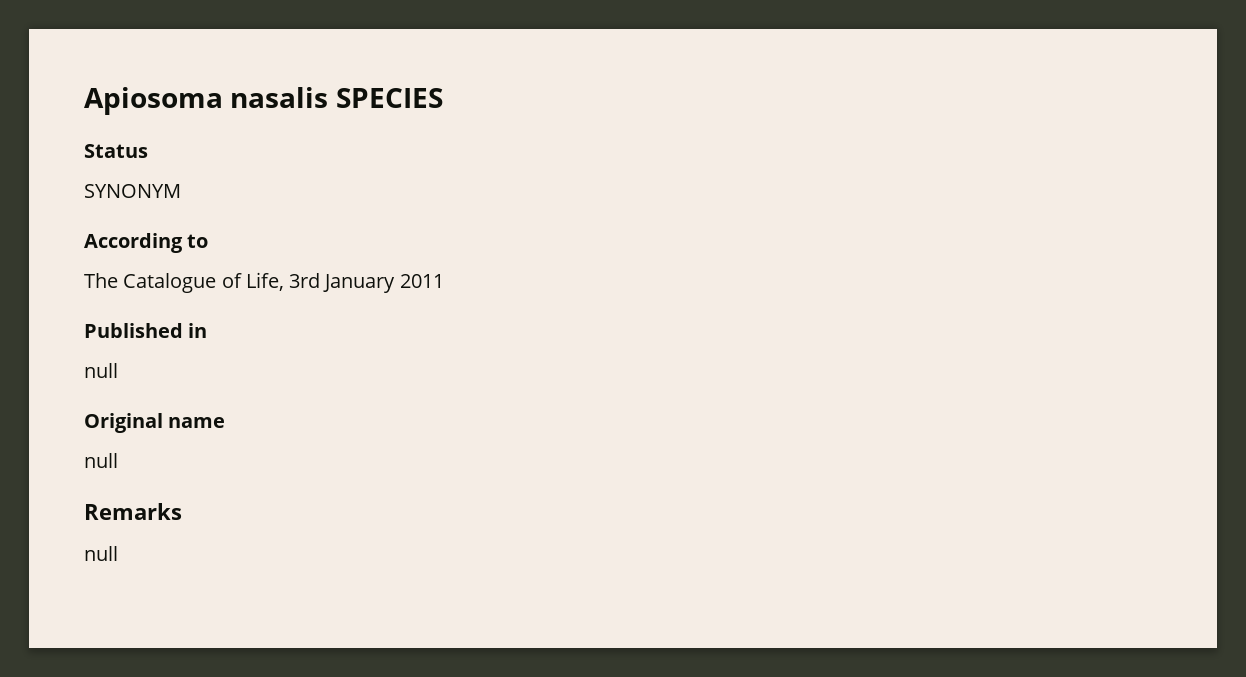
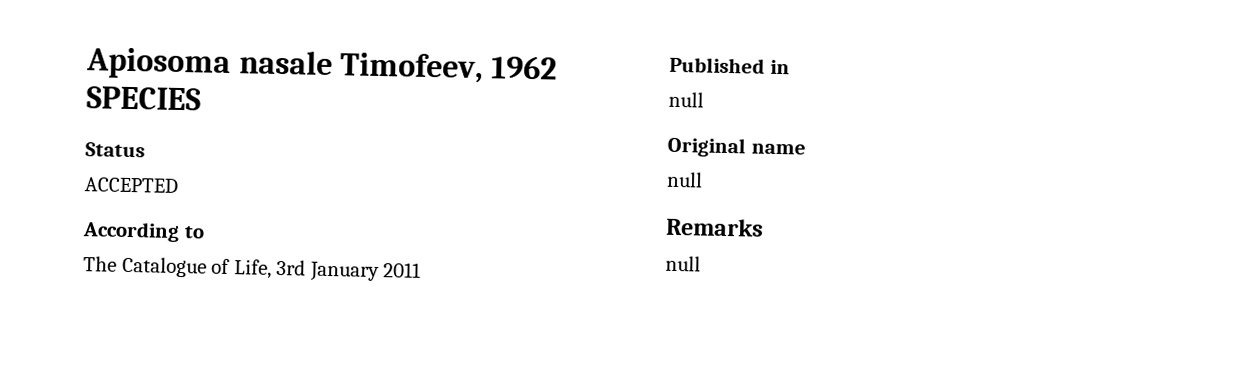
[230,87,329,108] nasalis -> [238,50,557,84] nasale Timofeev, 1962
[84,184,181,198] SYNONYM -> [84,177,179,193] ACCEPTED

